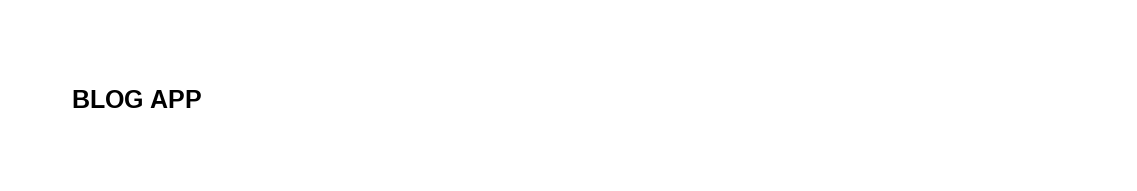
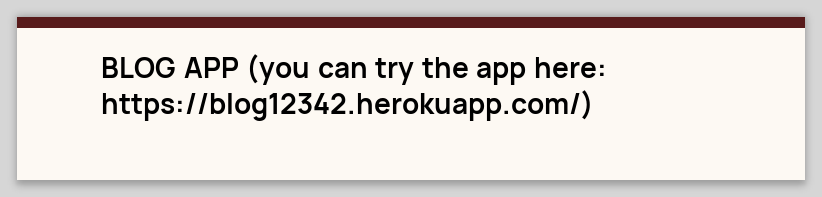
(202, 99) none -> [246,54,607,85] [101,90,594,121] (you can try the app here: https://blog12342.herokuapp.com/)

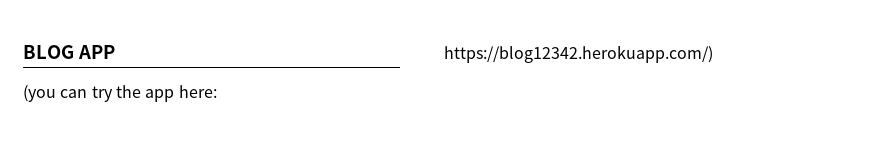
(239, 67) none -> (115, 52) //

